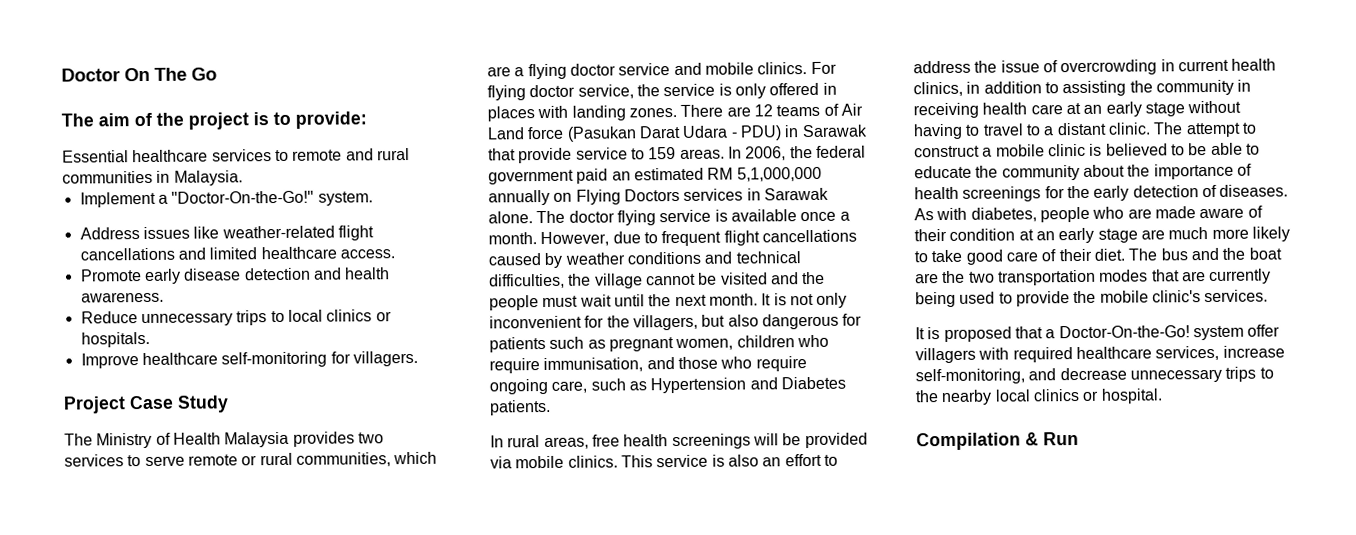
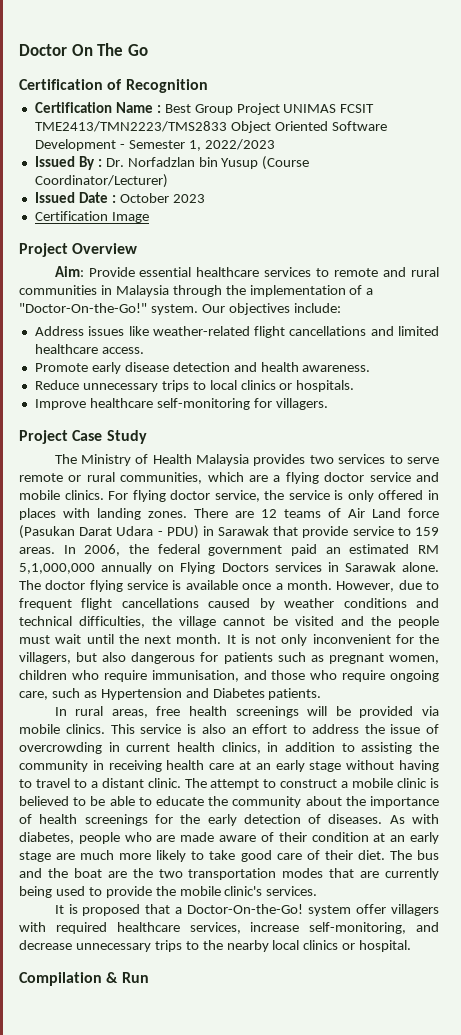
[61,111,367,130] [62,150,129,163] The aim of the project is to provide: // Essential -> [19,79,208,93] [34,102,375,115] [34,121,387,133] [34,139,275,151] [34,156,310,170] [34,174,168,188] [34,192,205,203] [34,211,149,223] [19,243,138,257] [54,266,192,277] Certification of Recognition // Certification Name : Best Group Project UNIMAS FCSIT TME2413/TMN2223/TMS2833 Object Oriented Software Development - Semester 1, 2022/2023 // Issued By : Dr. Norfadzlan bin Yusup (Course Coordinator/Lecturer) // Issued Date : October 2023 // Certification Image // Project Overview // Aim: Provide essential
[173,170,243,186] [79,191,156,208] Malaysia. // Implement -> [115,285,363,297] Malaysia through the implementation of
(373, 198) none -> [201,303,341,315] Our objectives include:

